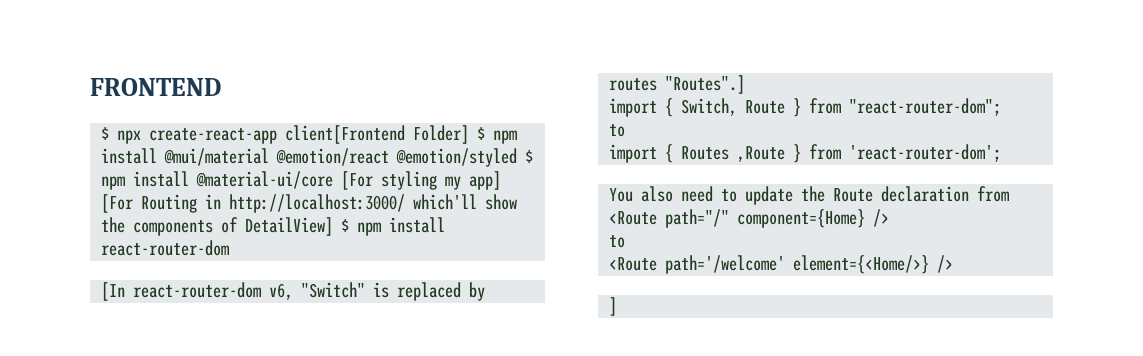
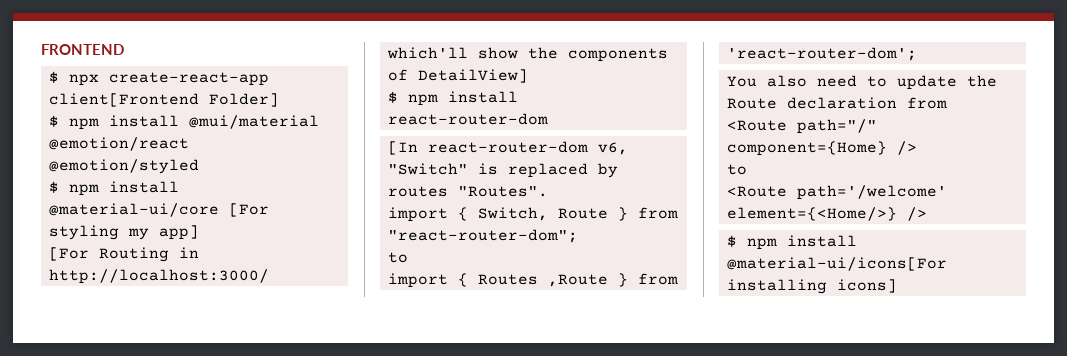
(470, 134) none -> (279, 100) //
(518, 157) none -> (199, 166) //
(334, 226) none -> (528, 76) //
[665,75,746,94] "Routes".] -> [457,186,548,197] "Routes".
[609,297,618,316] ] -> [726,235,857,250] [726,257,947,271] [726,279,897,294] $ npm install @material-ui/icons[For installing icons]

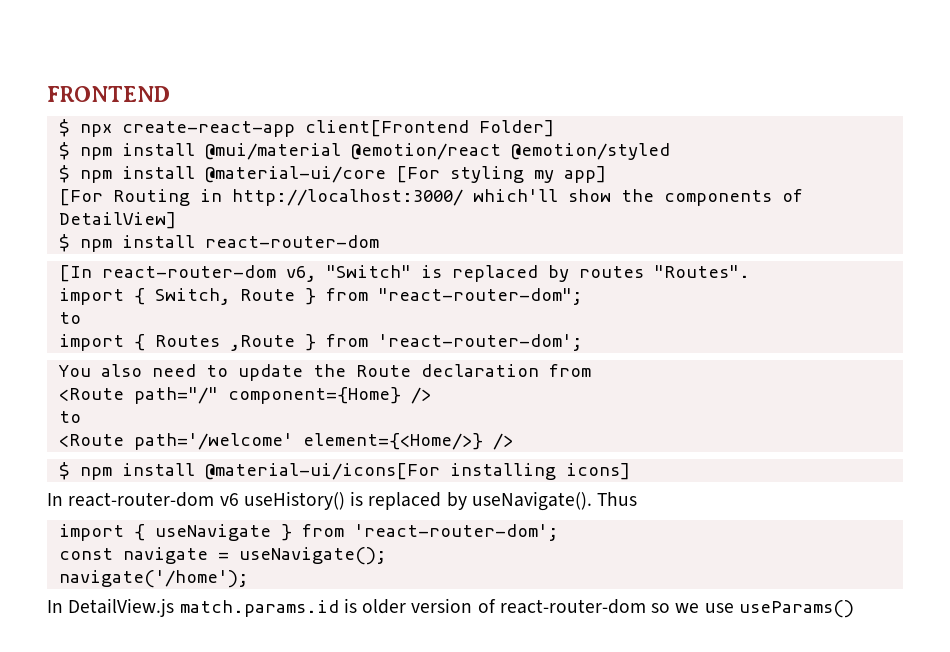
(897, 286) none -> [47,491,638,511] [58,524,558,541] [58,547,386,565] [58,570,248,588] [47,598,854,618] // In react-router-dom v6 useHistory() is replaced by useNavigate(). Thus // import { useNavigate } from 'react-router-dom'; // const navigate = useNavigate(); // navigate('/home'); // In DetailView.js match.params.id is older version of react-router-dom so we use useParams()

